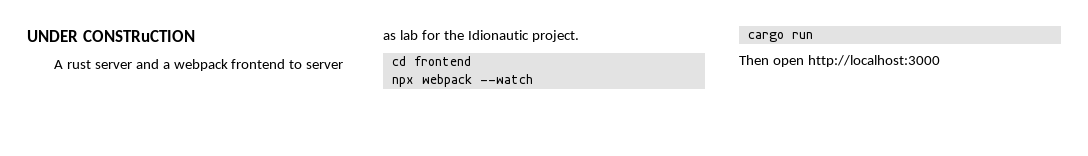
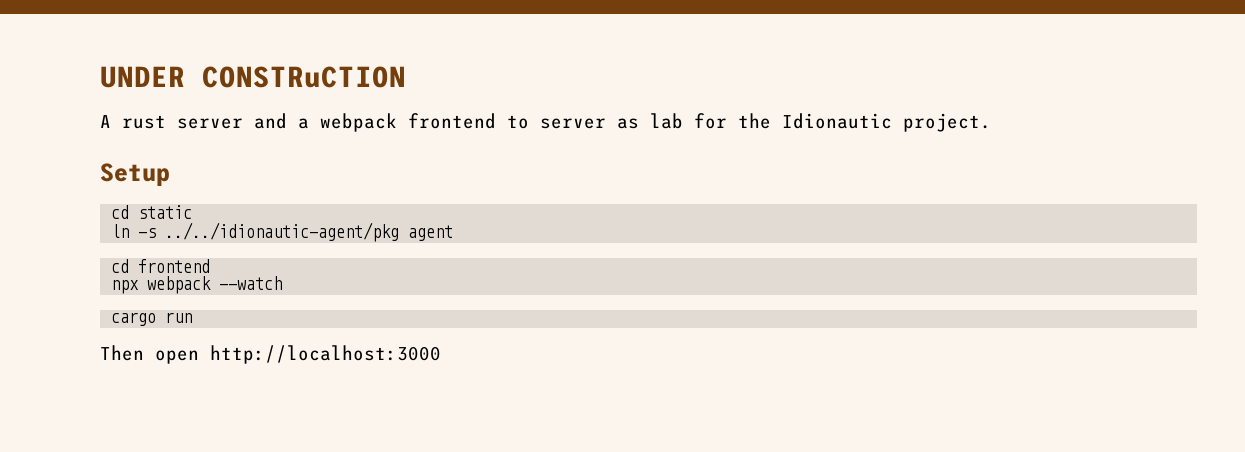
(579, 36) none -> [100,163,170,186] [111,205,193,219] [111,222,454,242] // Setup // cd static // ln -s ../../idionautic-agent/pkg agent

